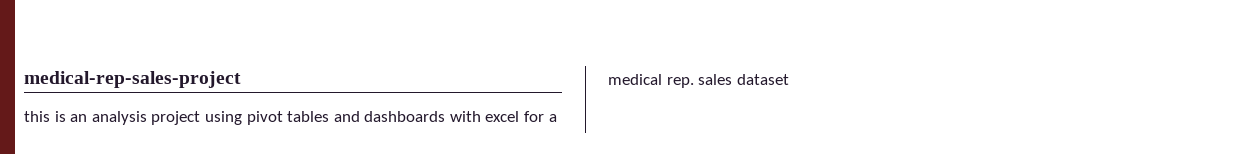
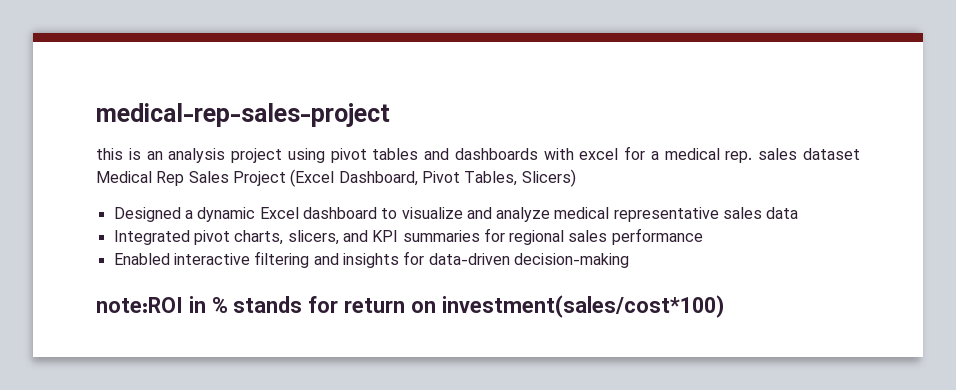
(789, 79) none -> [96,169,576,187] [113,207,799,222] [113,228,703,245] [113,251,629,268] [96,295,724,318] Medical Rep Sales Project (Excel Dashboard, Pivot Tables, Slicers) // Designed a dynamic Excel dashboard to visualize and analyze medical representative sales data // Integrated pivot charts, slicers, and KPI summaries for regional sales performance // Enabled interactive filtering and insights for data-driven decision-making // note:ROI in % stands for return on investment(sales/cost*100)

